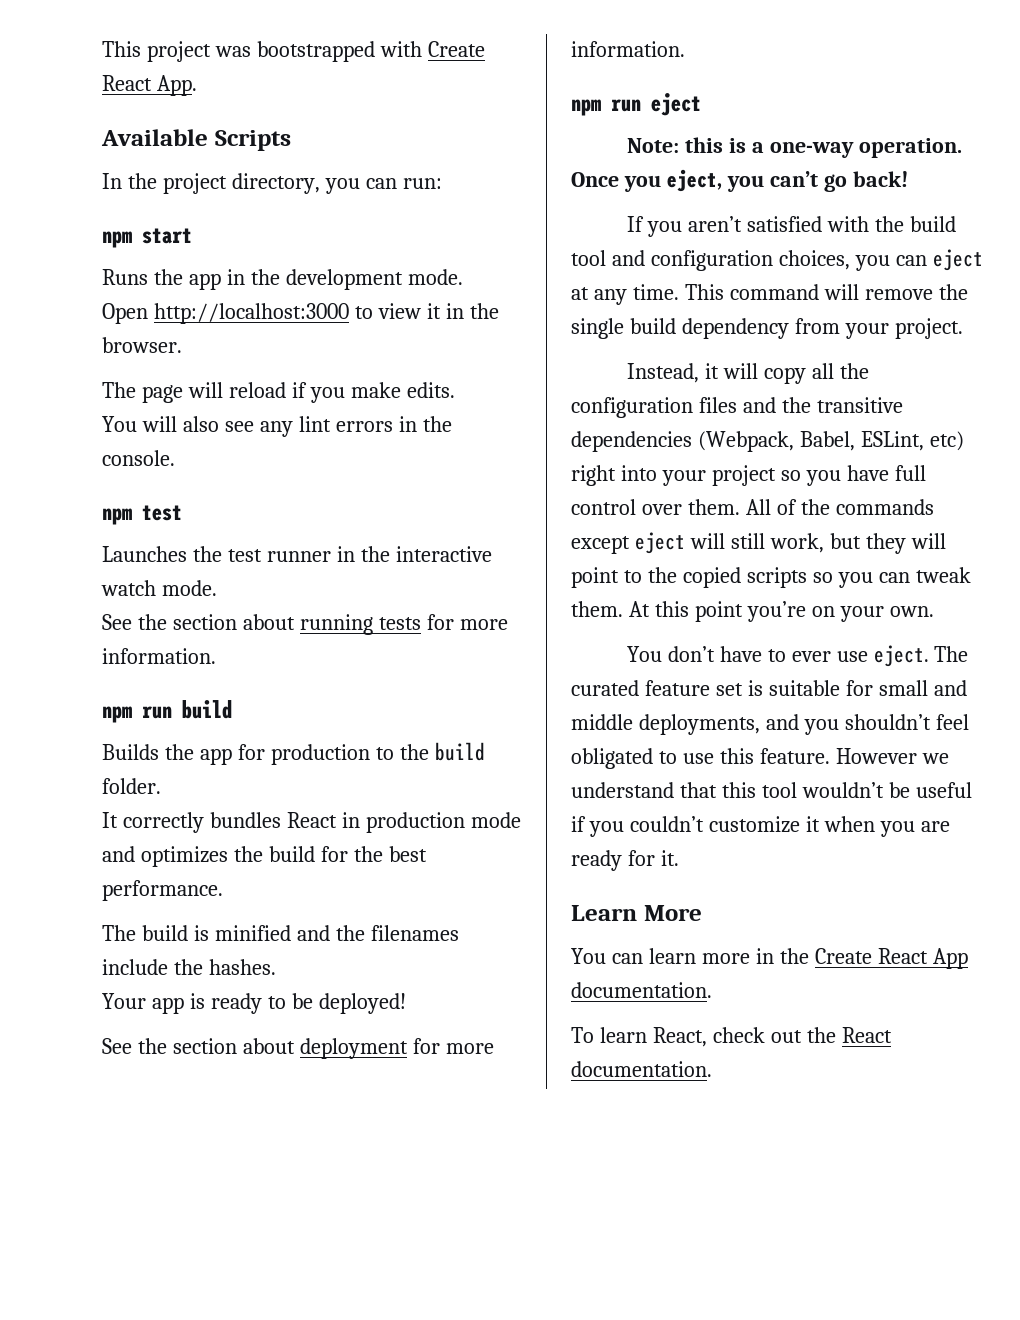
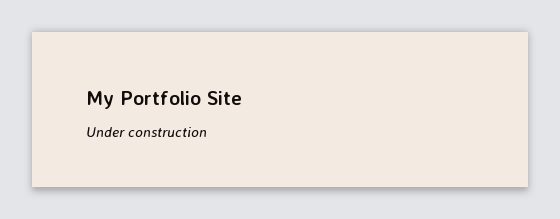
[102,41,485,62] [102,75,197,96] [101,129,291,151] [102,173,442,194] [102,228,192,248] [102,269,463,290] [102,303,499,324] [102,337,182,353] [102,382,455,403] [102,416,452,437] [102,450,175,466] [102,505,182,525] [102,546,492,562] [101,580,217,596] [102,614,508,635] [102,648,216,664] [102,700,232,723] [102,742,485,765] [102,778,161,794] [102,812,521,833] [102,846,427,867] [102,880,223,901] [102,925,459,941] [102,959,276,975] [102,993,406,1014] [102,1038,494,1059] [571,41,685,57] [571,93,701,116] [626,137,962,158] [571,169,908,192] [626,216,956,237] [571,249,983,271] [571,284,968,305] [571,318,963,339] [626,363,869,384] [571,397,903,418] [571,431,964,452] [571,465,926,486] [571,499,934,515] [571,532,946,554] [571,567,971,588] [571,601,934,622] [626,645,969,667] [571,680,967,696] [571,714,969,735] [571,748,949,769] [571,782,972,798] [571,816,950,837] [571,850,679,871] [571,905,702,921] [571,948,968,969] [571,982,712,998] [571,1027,892,1047] [571,1061,712,1077] This project was bootstrapped with Create React App. // Available Scripts // In the project directory, you can run: // npm start // Runs the app in the development mode. // Open http://localhost:3000 to view it in the browser. // The page will reload if you make edits. // You will also see any lint errors in the console. // npm test // Launches the test runner in the interactive watch mode. // See the section about running tests for more information. // npm run build // Builds the app for production to the build folder. // It correctly bundles React in production mode and optimizes the build for the best performance. // The build is minified and the filenames include the hashes. // Your app is ready to be deployed! // See the section about deployment for more information. // npm run eject // Note: this is a one-way operation. Once you eject, you can’t go back! // If you aren’t satisfied with the build tool and configuration choices, you can eject at any time. This command will remove the single build dependency from your project. // Instead, it will copy all the configuration files and the transitive dependencies (Webpack, Babel, ESLint, etc) right into your project so you have full control over them. All of the commands except eject will still work, but they will point to the copied scripts so you can tweak them. At this point you’re on your own. // You don’t have to ever use eject. The curated feature set is suitable for small and middle deployments, and you shouldn’t feel obligated to use this feature. However we understand that this tool wouldn’t be useful if you couldn’t customize it when you are ready for it. // Learn More // You can learn more in the Create React App documentation. // To learn React, check out the React documentation. -> [86,91,242,109] [86,127,207,137] My Portfolio Site // Under construction

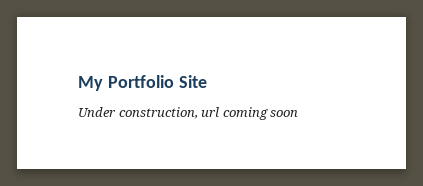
[128,127,207,137] construction -> [118,107,299,120] construction, url coming soon

